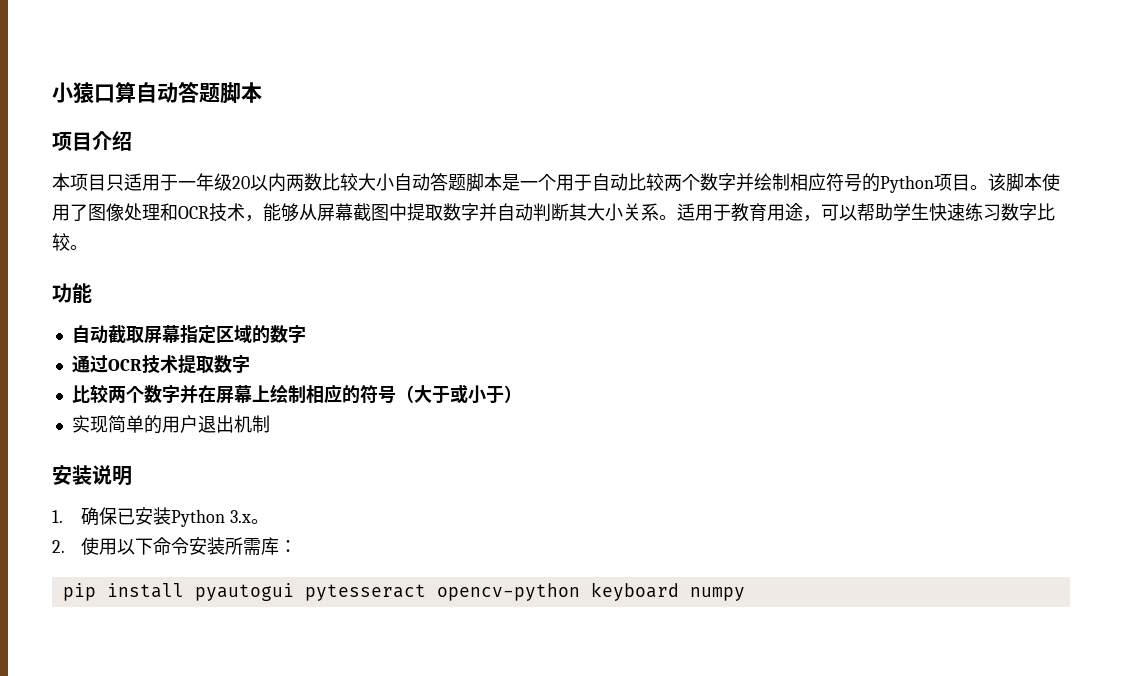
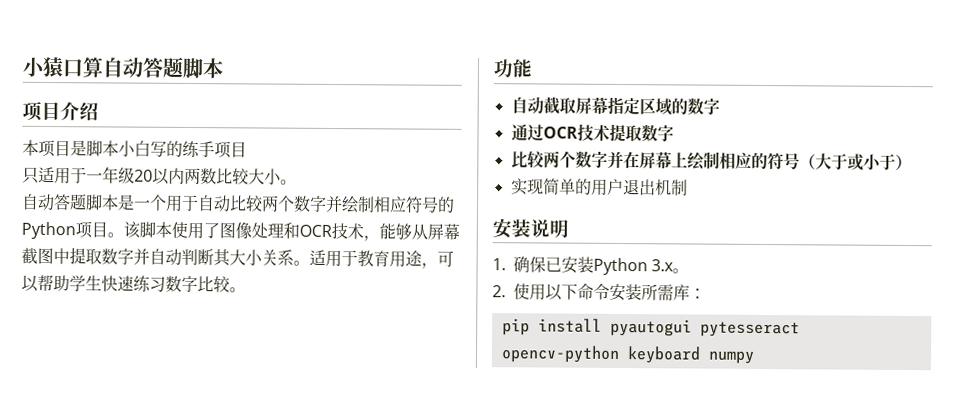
(106, 182) none -> [70,140,247,159] 是脚本小白写的练手项目 //
(394, 182) none -> [280,179,297,185] 。 //

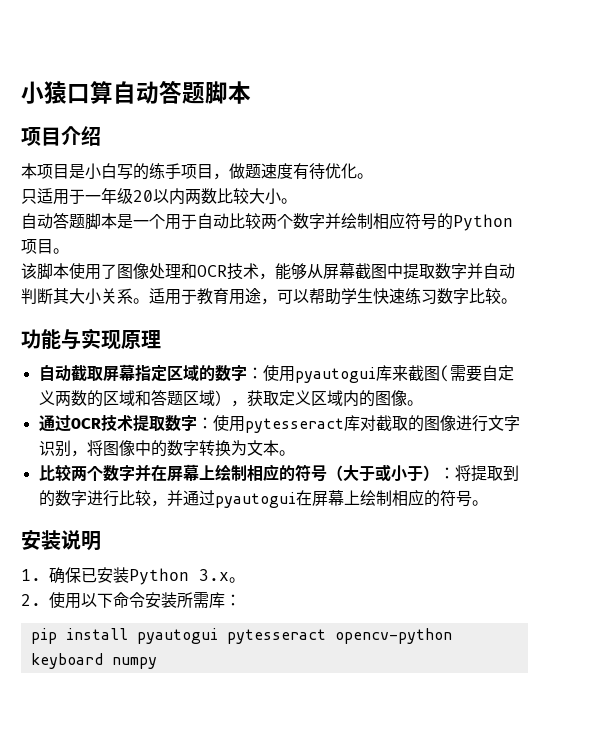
[86,140,119,157] 脚本 -> (85, 171) none
(247, 149) none -> [213,163,373,180] ，做题速度有待优化。
(124, 235) none -> (69, 251) //
(533, 68) none -> [61,328,161,350] 与实现原理
(720, 106) none -> [246,365,514,383] [38,390,423,407] ：使用pyautogui库来截图(需要自定义两数的区域和答题区域），获取定义区域内的图像。
(674, 133) none -> [196,415,520,433] [38,440,295,457] ：使用pytesseract库对截取的图像进行文字识别，将图像中的数字转换为文本。
[510,178,688,196] // 实现简单的用户退出机制 -> [438,465,519,482] [38,489,488,508] ：将提取到的数字进行比较，并通过pyautogui在屏幕上绘制相应的符号。

